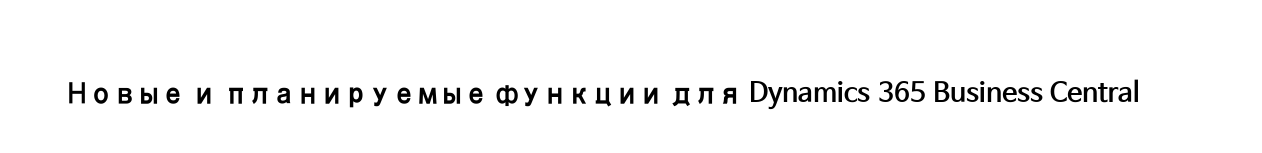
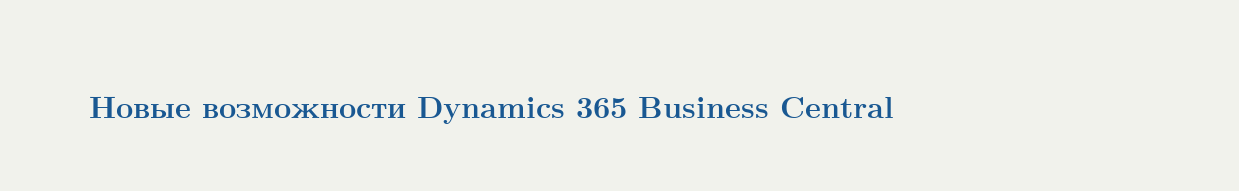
[192,85,743,108] и планируемые функции для -> [202,104,406,118] возможности

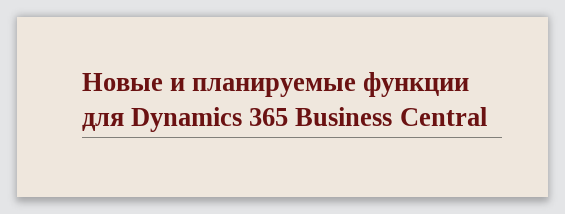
[202,104,406,118] возможности -> [170,72,470,97] [82,113,124,131] и планируемые функции для

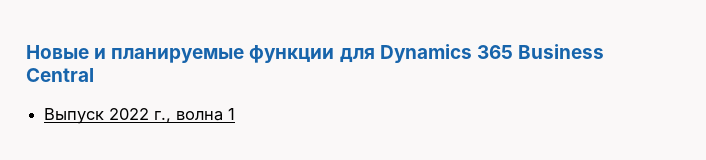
(487, 116) none -> [44,108,236,124] // Выпуск 2022 г., волна 1

